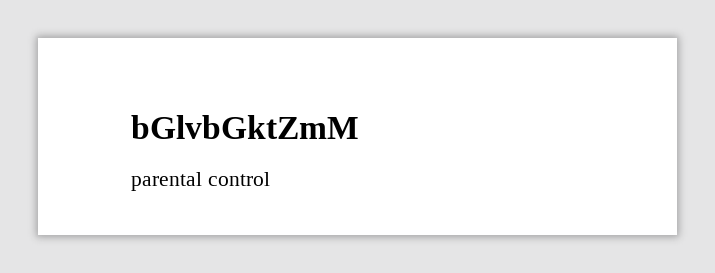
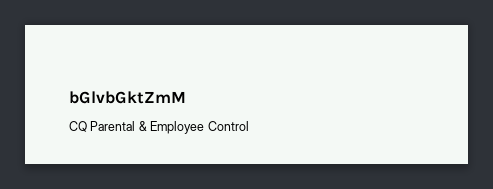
[131,172,270,191] parental control -> [69,121,249,134] CQ Parental & Employee Control

